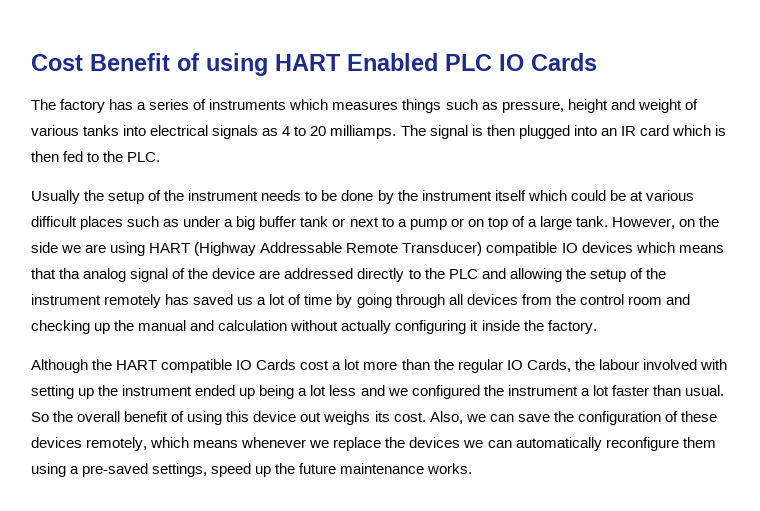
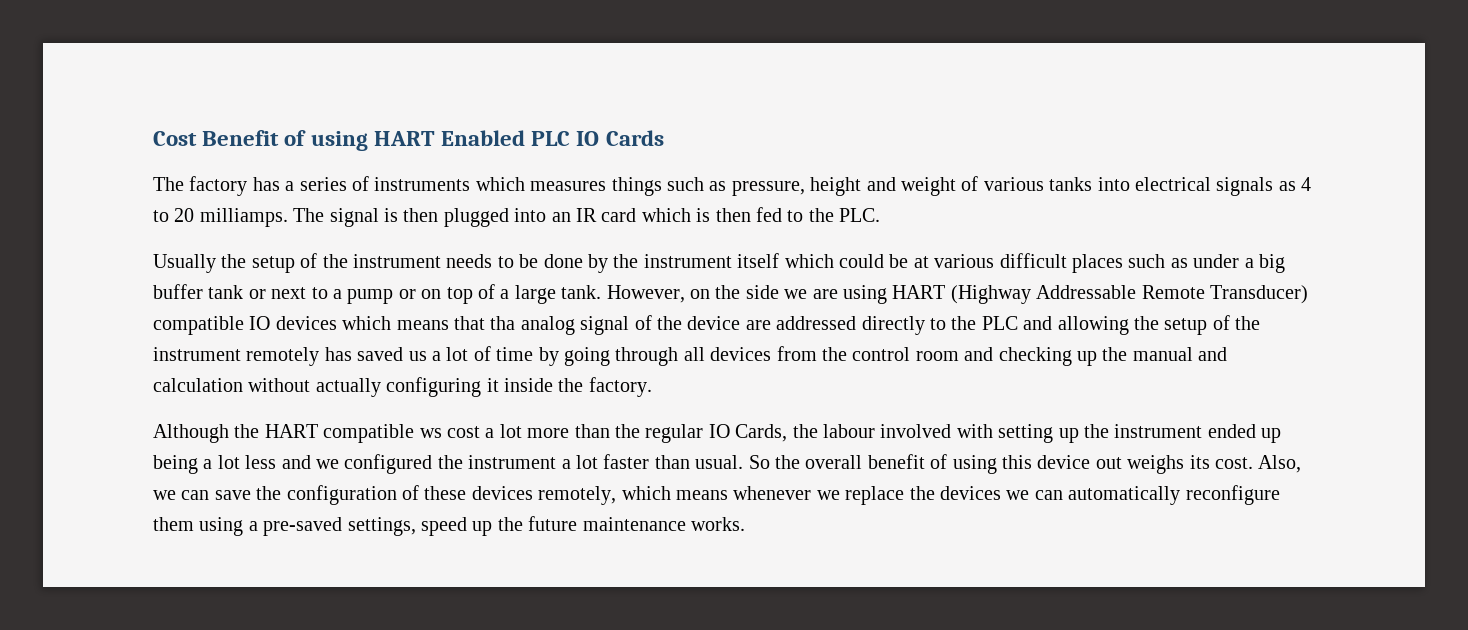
[236,359,297,370] IO Cards -> [419,428,442,438] ws

